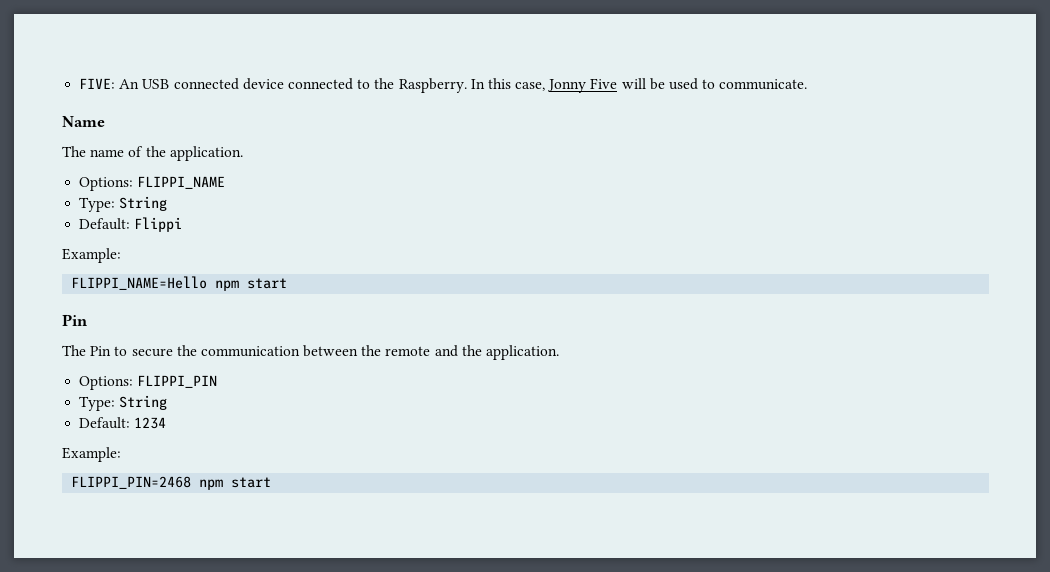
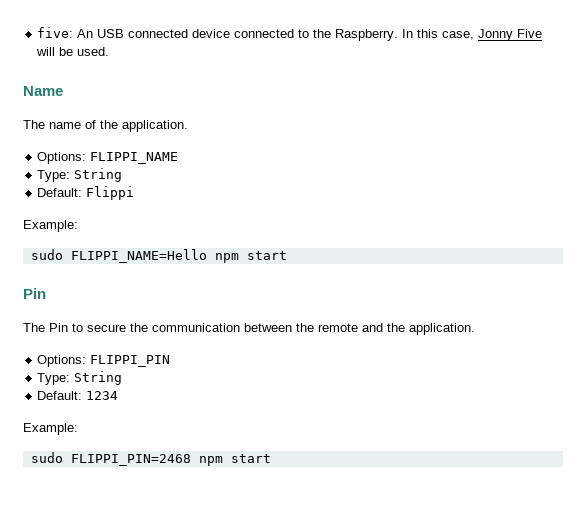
[79,78,116,89] FIVE: -> [37,27,74,38] five:
[669,78,808,90] used to communicate. -> [77,47,110,56] used.
(121, 255) none -> [30,249,63,260] sudo
(121, 454) none -> [30,452,63,463] sudo

